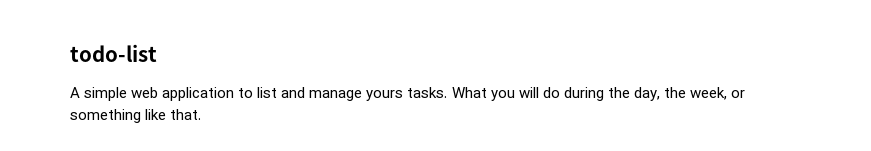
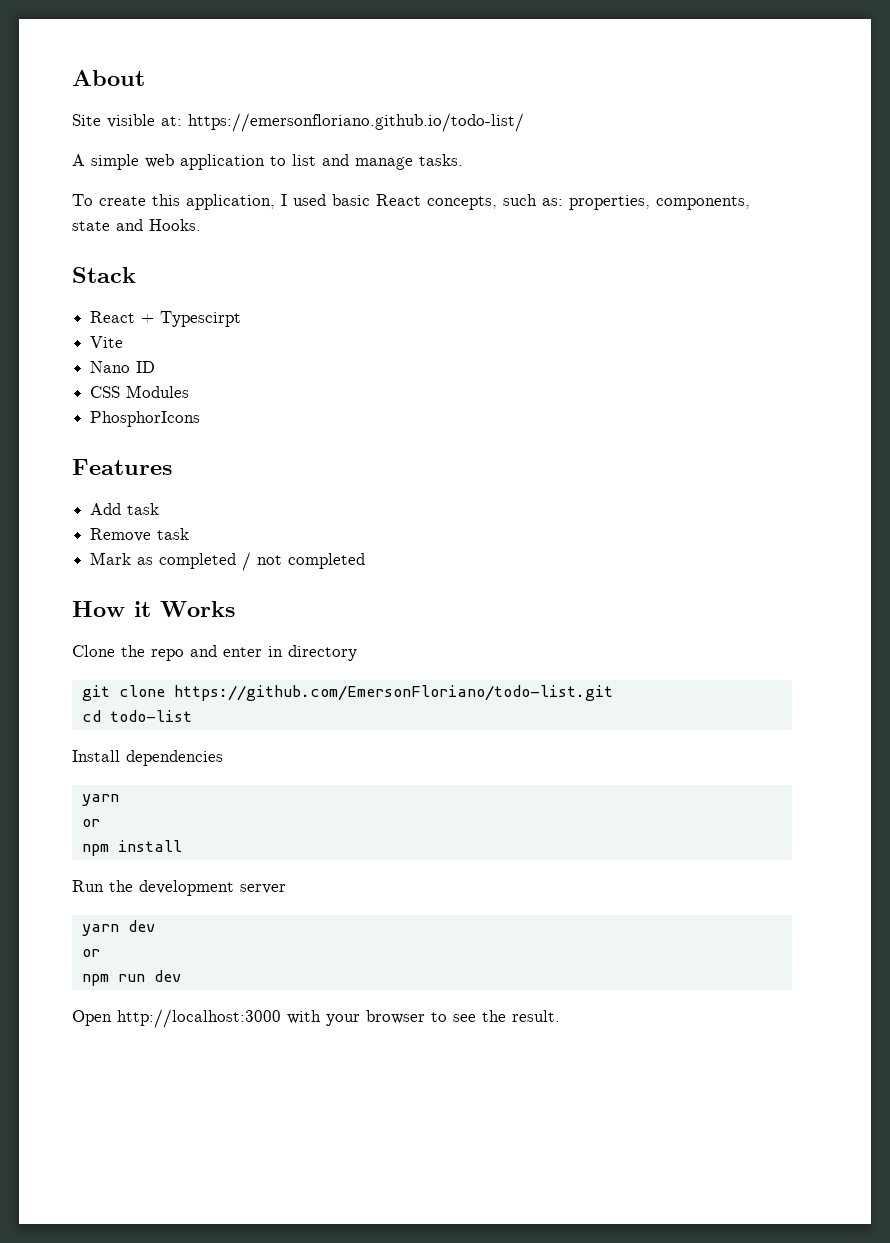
[70,44,157,62] todo-list -> [72,70,145,86] [72,113,524,132] About // Site visible at: https://emersonfloriano.github.io/todo-list/
[366,90,404,101] yours -> (413, 163) none
[451,87,745,101] [70,109,202,123] What you will do during the day, the week, or something like that. -> [72,194,750,210] [72,219,201,231] [72,267,136,283] [90,311,242,327] [90,336,124,348] [90,361,156,373] [90,385,190,398] [90,411,201,427] [72,459,172,475] [90,503,160,515] [90,528,190,542] [90,552,366,571] [72,601,235,617] [72,645,357,661] [81,685,613,701] [81,710,192,722] [72,750,223,766] [81,794,119,806] [81,819,100,827] [81,840,182,856] [72,880,286,896] [81,920,155,936] [81,949,100,957] [81,970,181,986] [72,1009,560,1028] // To create this application, I used basic React concepts, such as: properties, components, state and Hooks. // Stack // React + Typescirpt // Vite // Nano ID // CSS Modules // PhosphorIcons // Features // Add task // Remove task // Mark as completed / not completed // How it Works // Clone the repo and enter in directory // git clone https://github.com/EmersonFloriano/todo-list.git // cd todo-list // Install dependencies // yarn // or // npm install // Run the development server // yarn dev // or // npm run dev // Open http://localhost:3000 with your browser to see the result.

